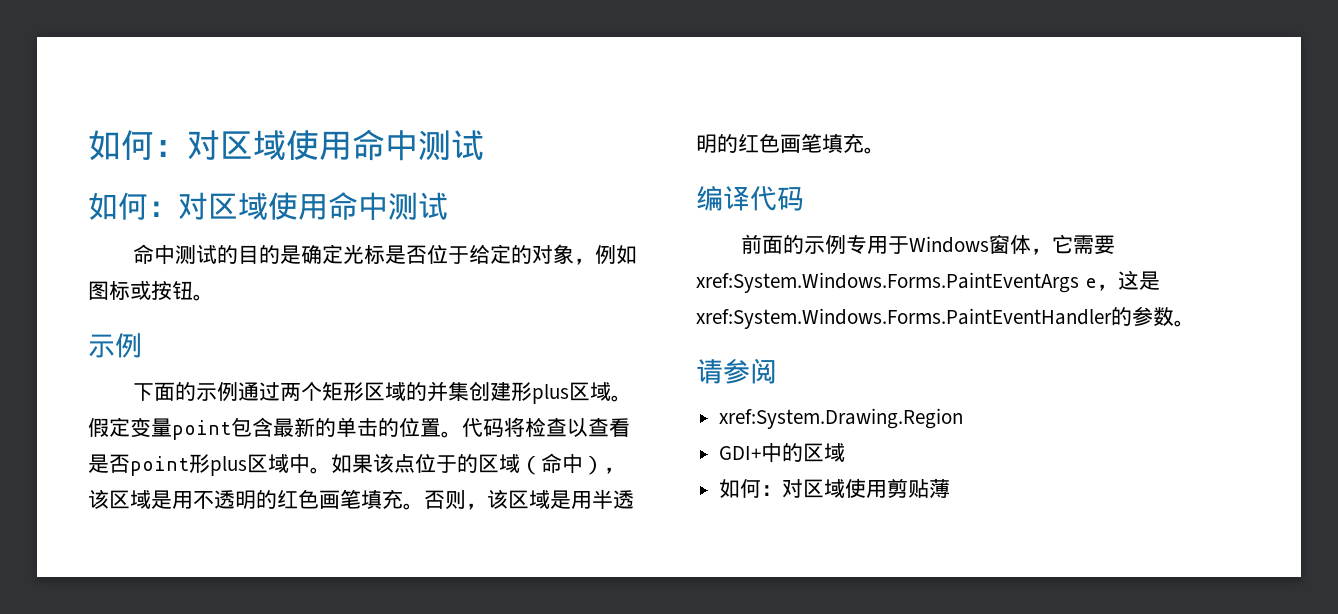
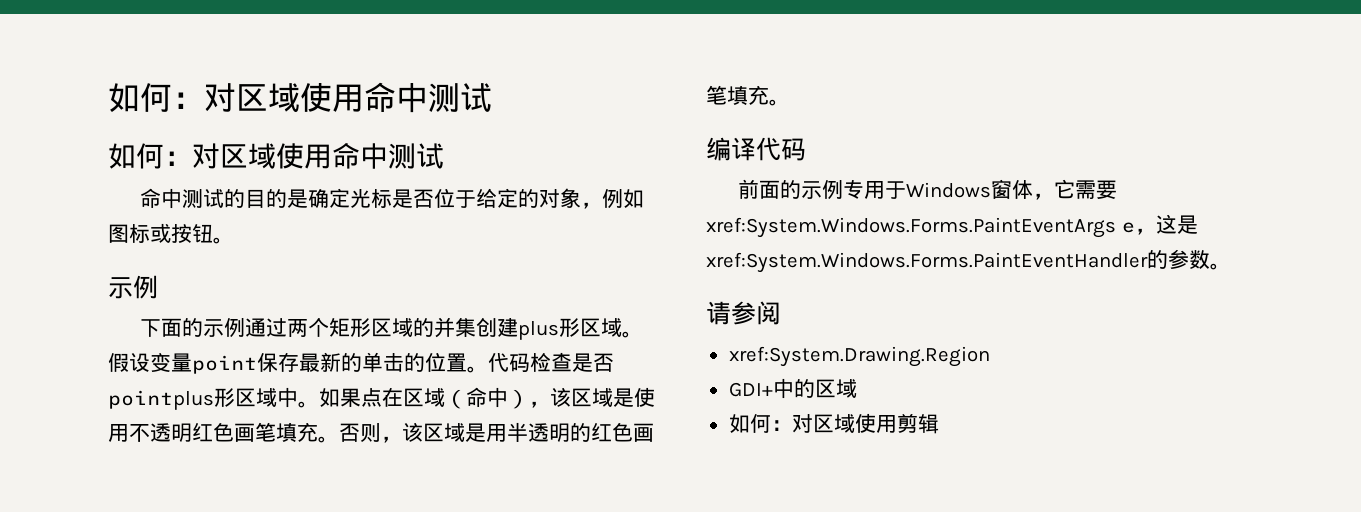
[511,382,570,404] 形plus -> [518,318,581,340] plus形
[109,417,130,437] 定 -> [129,353,150,372] 设
[231,417,273,437] 包含 -> [257,352,299,372] 保存
[504,417,630,437] [88,454,247,476] 将检查以查看是否point形plus -> [530,352,614,372] [108,388,235,410] 检查是否pointplus形
[373,453,478,473] 该点位于的 -> [361,387,403,407] 点在
(172, 499) none -> [634,387,655,407] 使
[256,490,277,509] 的 -> (192, 432) none
[908,479,951,499] 贴薄 -> [917,414,939,434] 辑

